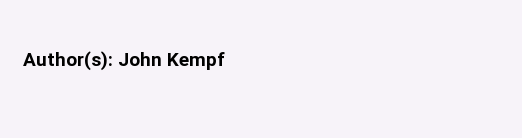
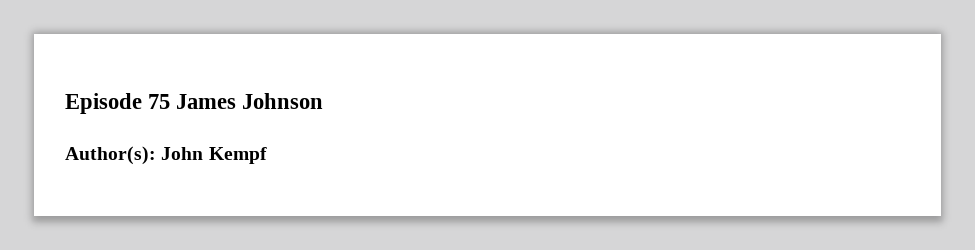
(23, 61) none -> [65,93,324,114] Episode 75 James Johnson //

